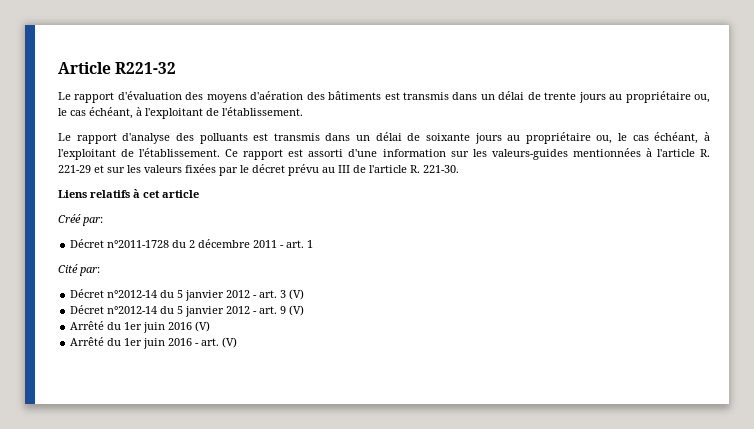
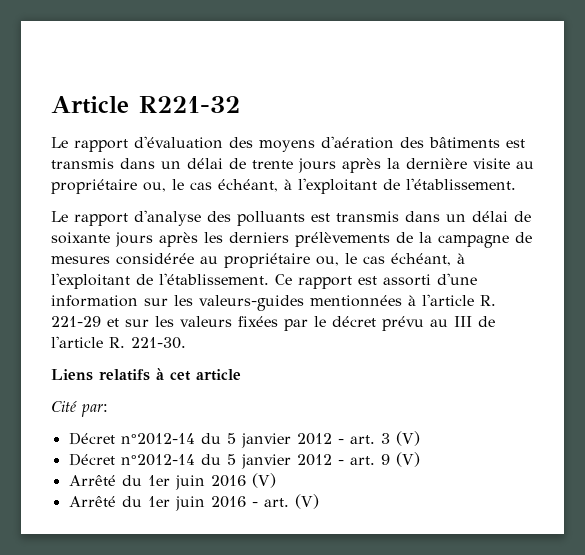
(606, 97) none -> [342,158,510,173] après la dernière visite
(502, 138) none -> [159,232,532,248] [51,253,194,265] après les derniers prélèvements de la campagne de mesures considérée
[58,214,103,226] [70,239,314,248] // Créé par: // Décret n°2011-1728 du 2 décembre 2011 - art. 1 -> (241, 375) none

